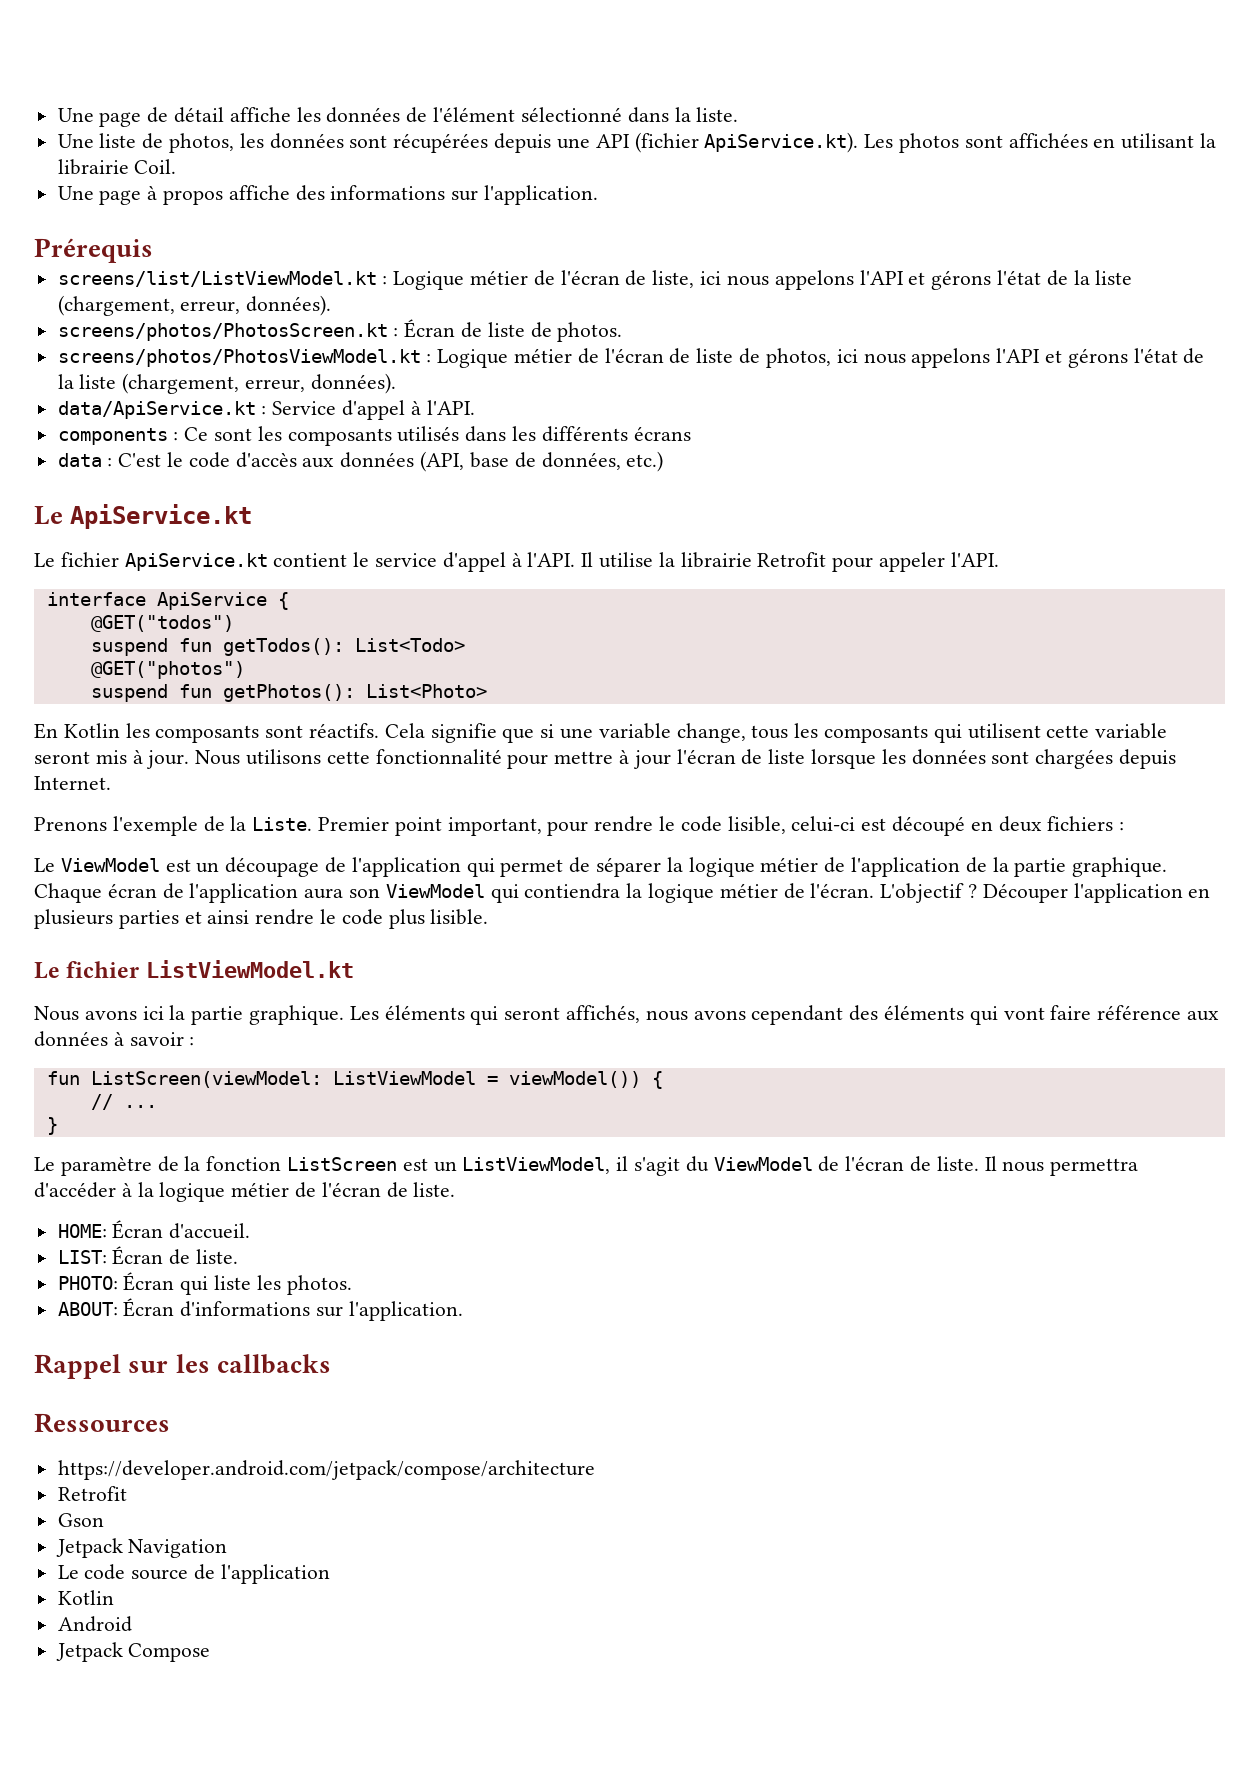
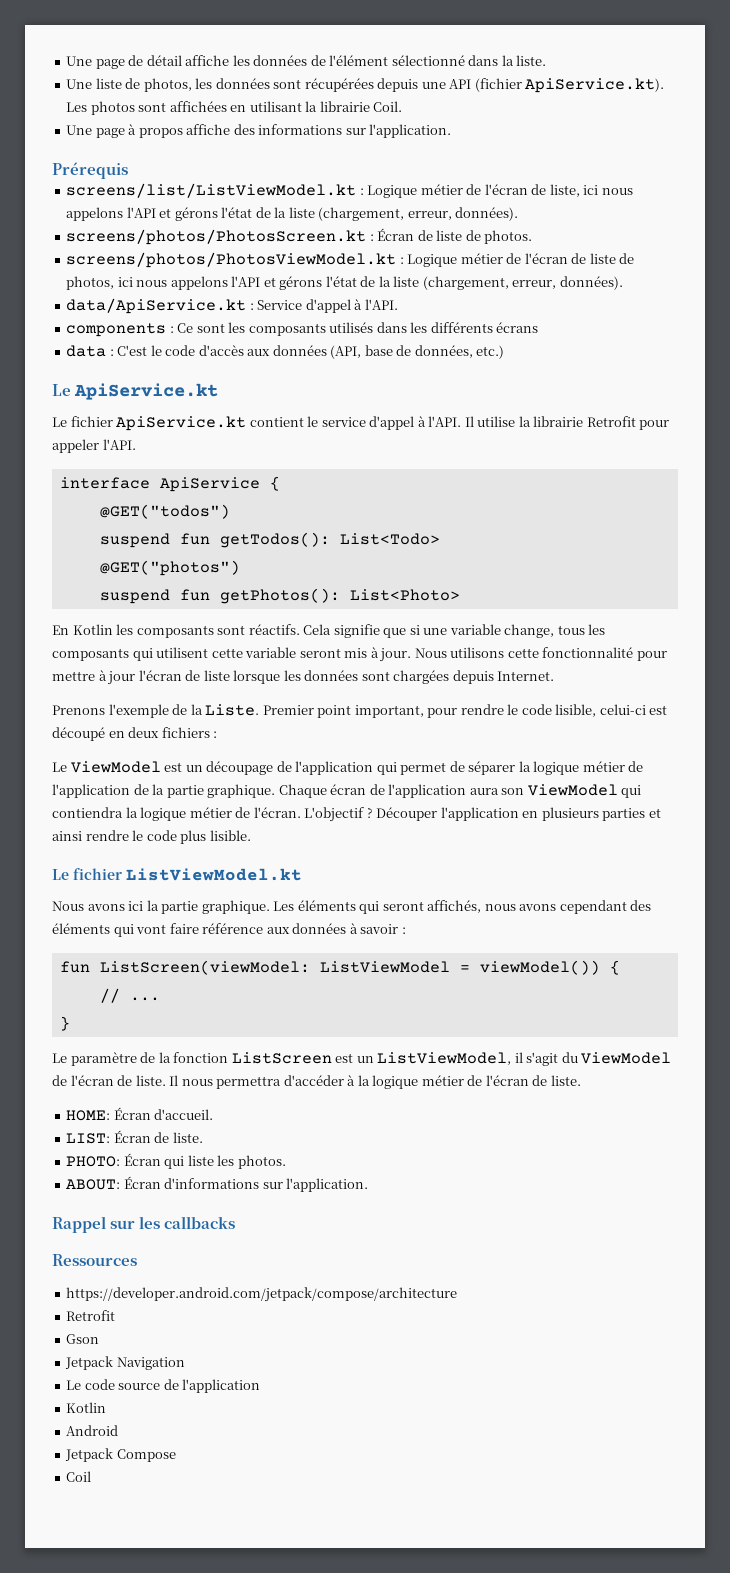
(211, 1652) none -> [66,1471,92,1482] // Coil

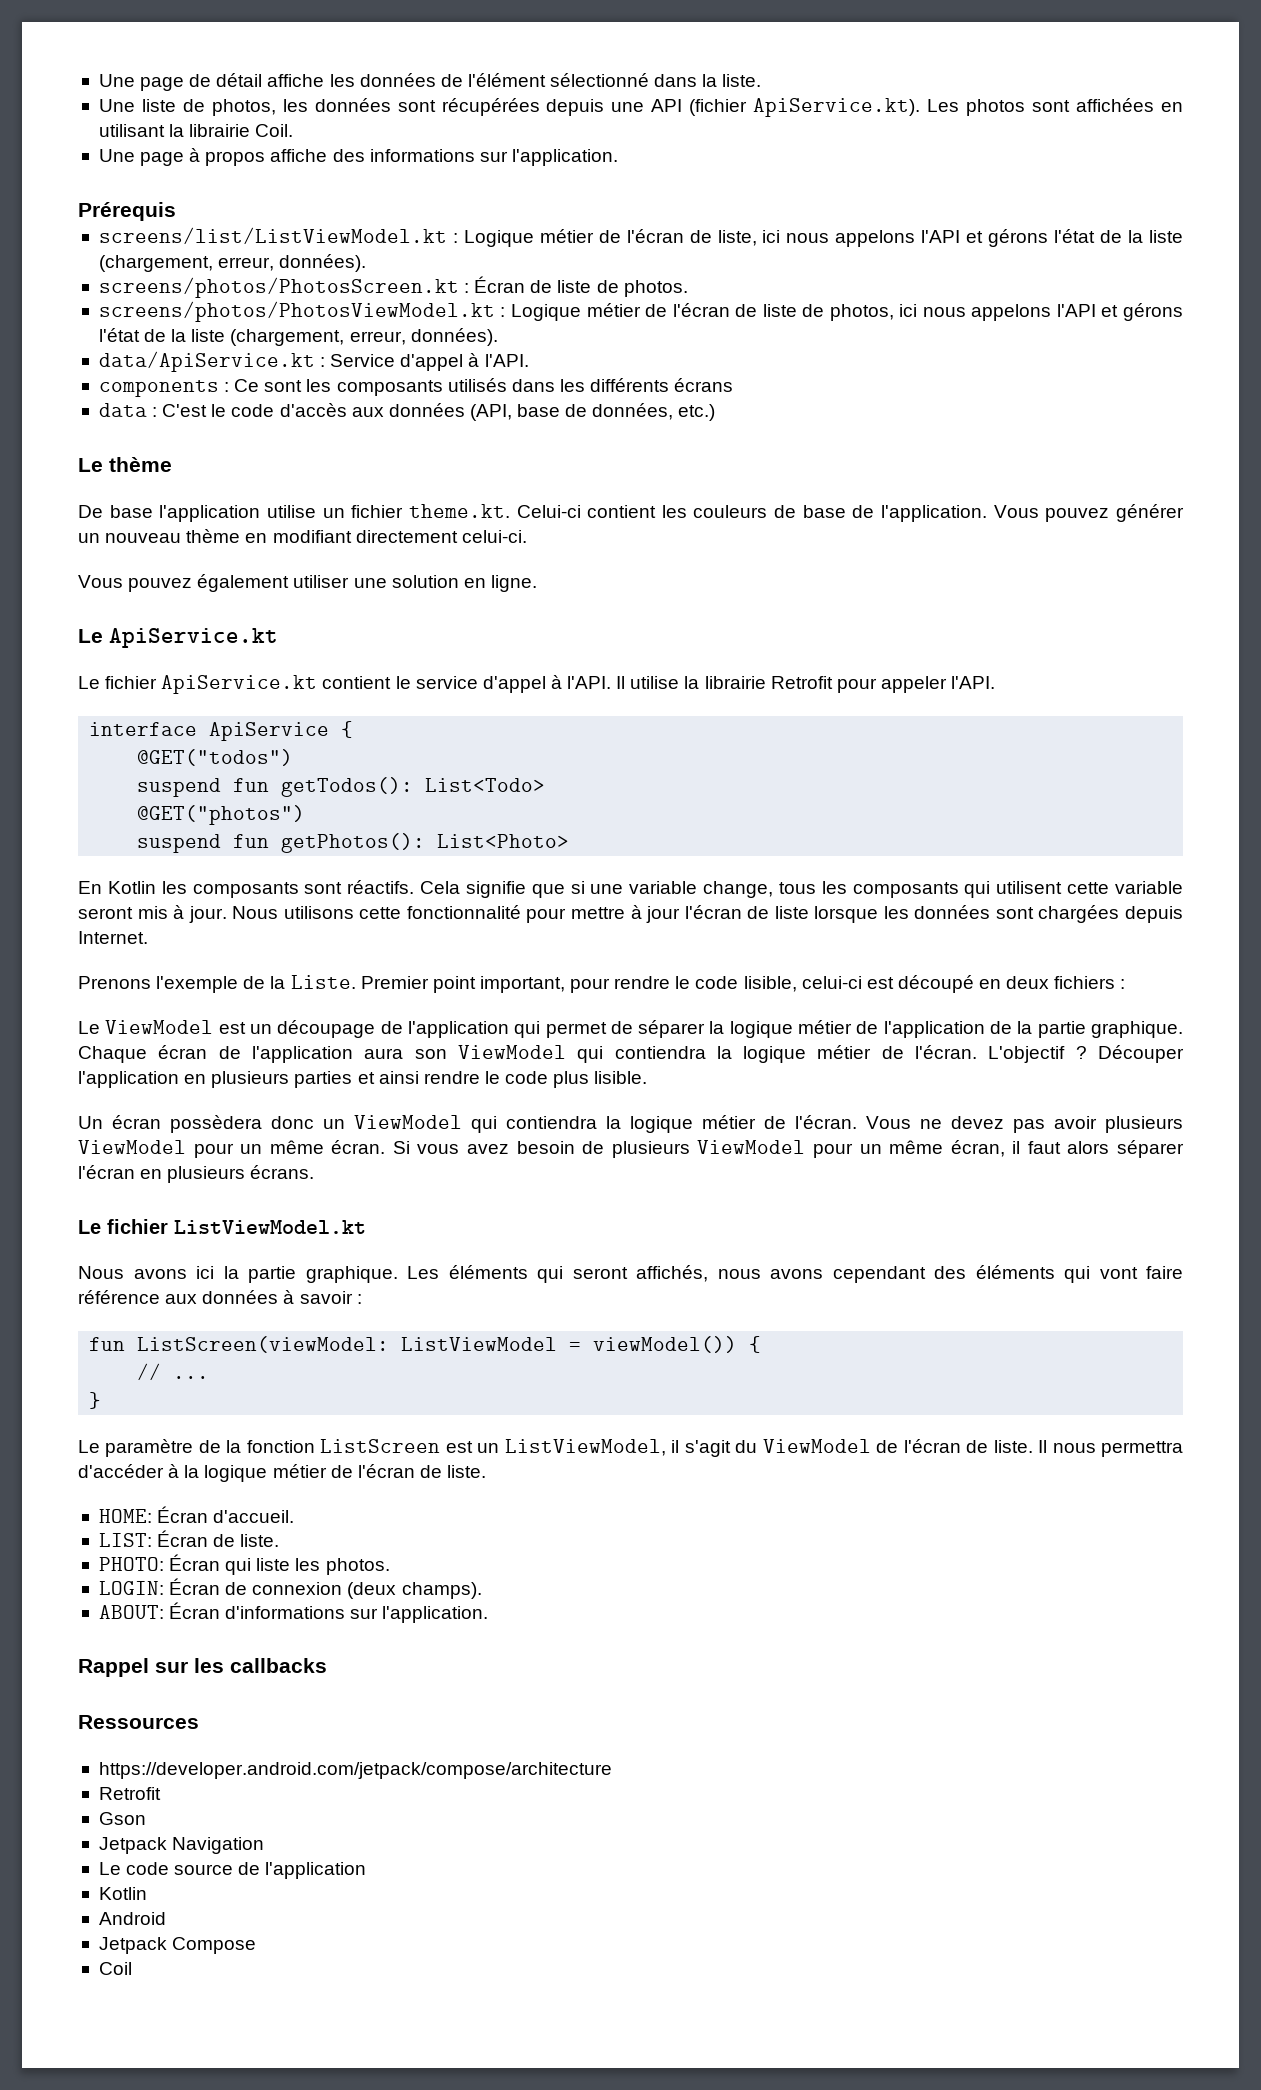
(505, 352) none -> [78,457,172,472] [78,504,1184,522] [78,529,527,543] [78,574,537,592] // Le thème // De base l'application utilise un fichier theme.kt. Celui-ci contient les couleurs de base de l'application. Vous pouvez générer un nouveau thème en modifiant directement celui-ci. // Vous pouvez également utiliser une solution en ligne.
(251, 835) none -> [78,1115,1183,1133] [78,1140,1184,1158] [78,1165,315,1183] // Un écran possèdera donc un ViewModel qui contiendra la logique métier de l'écran. Vous ne devez pas avoir plusieurs ViewModel pour un même écran. Si vous avez besoin de plusieurs ViewModel pour un même écran, il faut alors séparer l'écran en plusieurs écrans.
(286, 1162) none -> [98,1578,482,1599] // LOGIN: Écran de connexion (deux champs).

